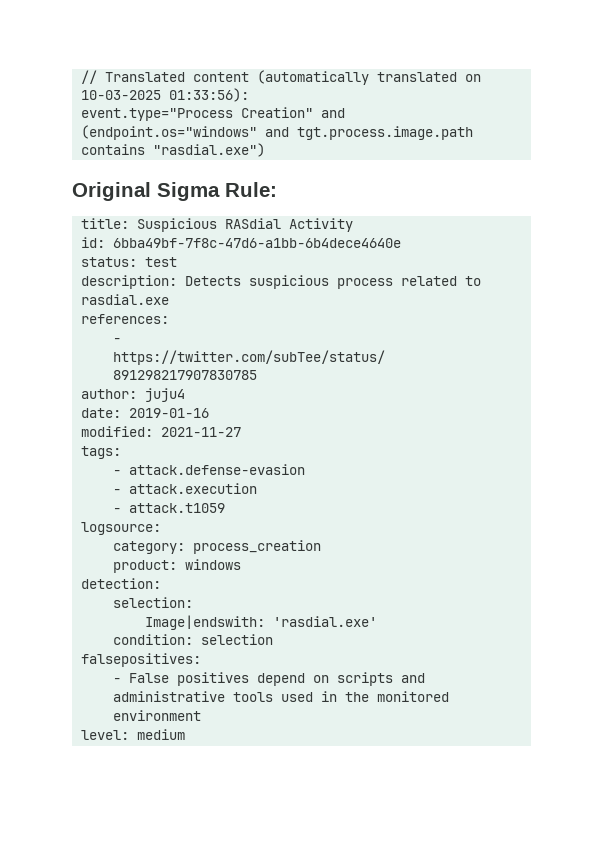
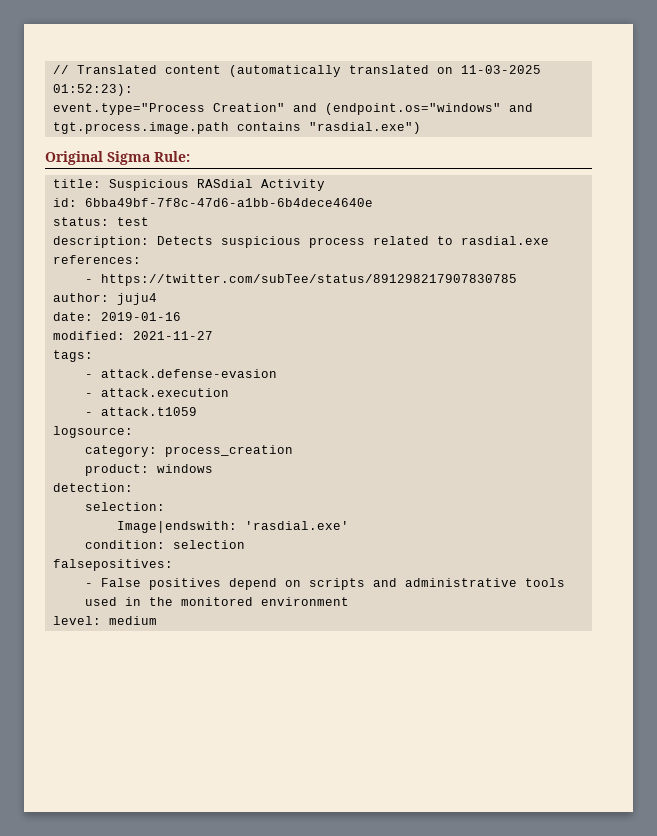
[80,88,249,102] 10-03-2025 01:33:56): -> [460,65,541,74] [52,84,133,96] 11-03-2025 01:52:23):

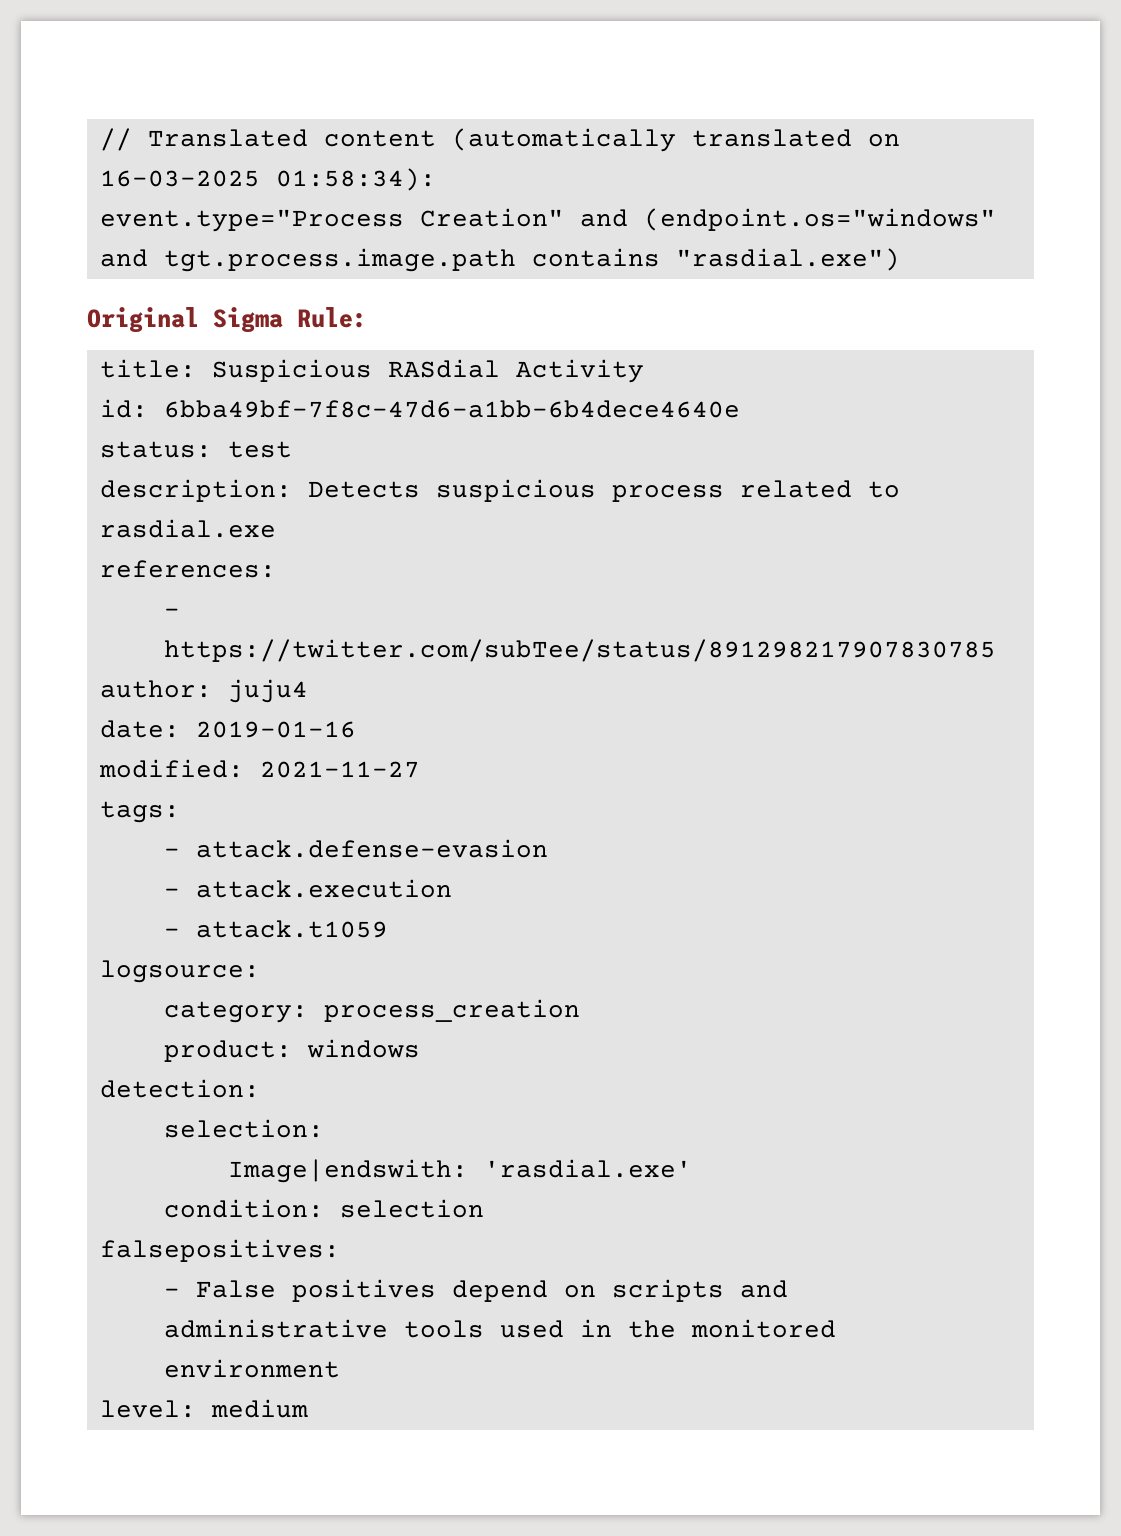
[460,65,541,74] [52,84,133,96] 11-03-2025 01:52:23): -> [99,168,436,191] 16-03-2025 01:58:34):

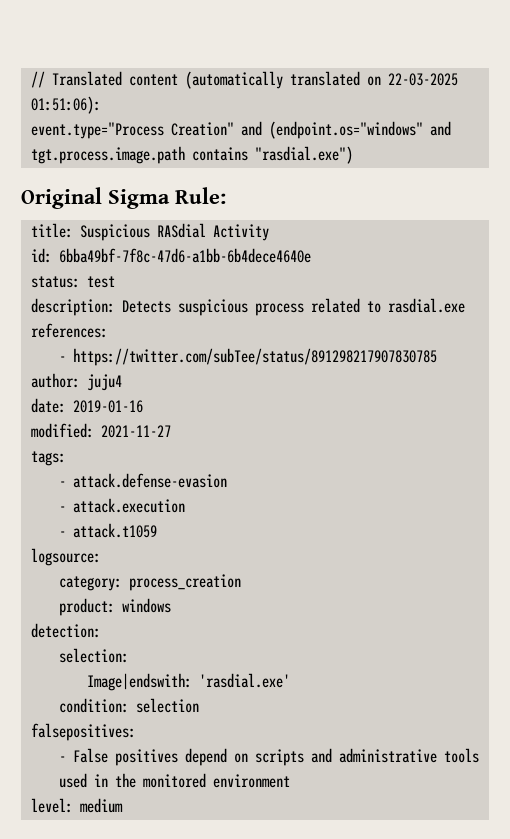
[99,168,436,191] 16-03-2025 01:58:34): -> [387,73,458,86] [30,96,101,114] 22-03-2025 01:51:06):

